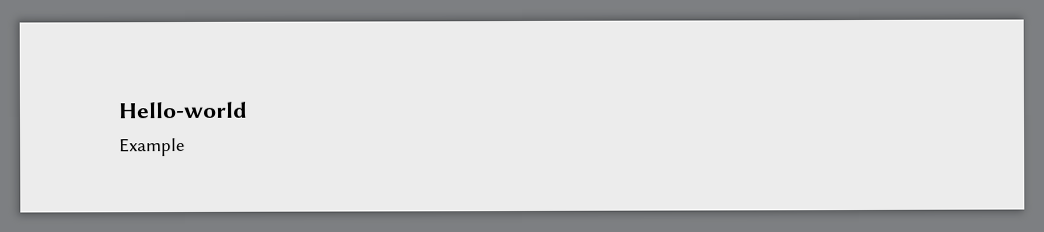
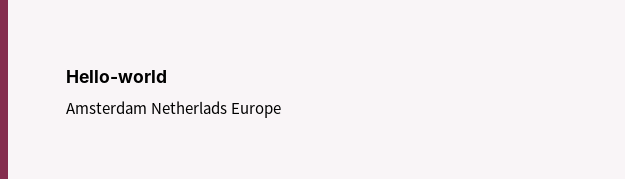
[119,138,185,157] Example -> [66,101,282,118] Amsterdam Netherlads Europe

